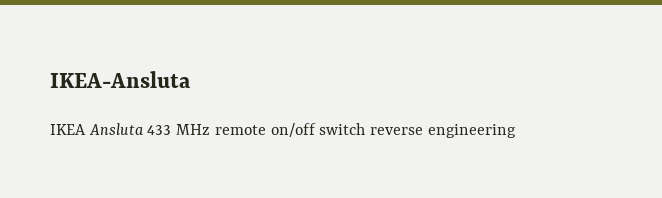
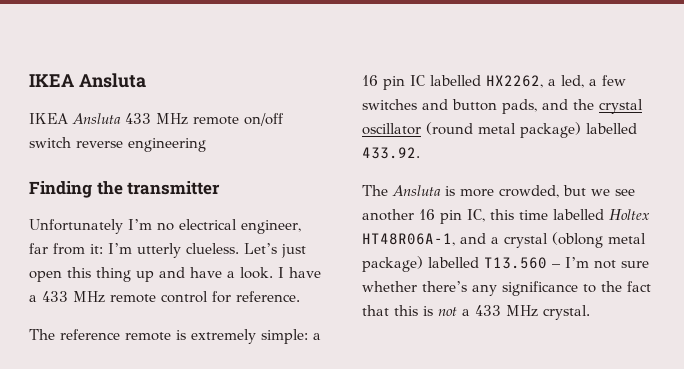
[50,71,191,88] IKEA-Ansluta -> [29,73,146,88] IKEA Ansluta
(516, 131) none -> [29,181,221,198] [29,219,301,234] [29,243,306,258] [29,267,321,282] [29,291,300,303] [29,329,321,344] [362,75,626,90] [362,99,643,114] [362,122,637,138] [362,147,420,159] [362,185,635,198] [362,209,650,224] [362,232,646,248] [362,256,649,272] [362,281,651,296] [362,305,590,320] // Finding the transmitter // Unfortunately I’m no electrical engineer, far from it: I’m utterly clueless. Let’s just open this thing up and have a look. I have a 433 MHz remote control for reference. // The reference remote is extremely simple: a 16 pin IC labelled HX2262, a led, a few switches and button pads, and the crystal oscillator (round metal package) labelled 433.92. // The Ansluta is more crowded, but we see another 16 pin IC, this time labelled Holtex HT48R06A-1, and a crystal (oblong metal package) labelled T13.560 – I’m not sure whether there’s any significance to the fact that this is not a 433 MHz crystal.

